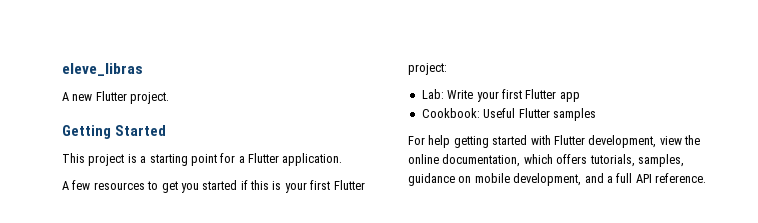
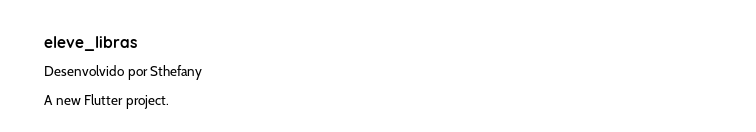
(143, 69) none -> [44,65,203,80] // Desenvolvido por Sthefany
[62,125,166,139] [62,153,343,166] [62,180,365,193] [408,63,447,75] [421,89,580,102] [421,108,596,121] [408,135,700,148] [408,154,684,167] [408,173,706,186] // Getting Started // This project is a starting point for a Flutter application. // A few resources to get you started if this is your first Flutter project: // Lab: Write your first Flutter app // Cookbook: Useful Flutter samples // For help getting started with Flutter development, view the online documentation, which offers tutorials, samples, guidance on mobile development, and a full API reference. -> (169, 102) none

